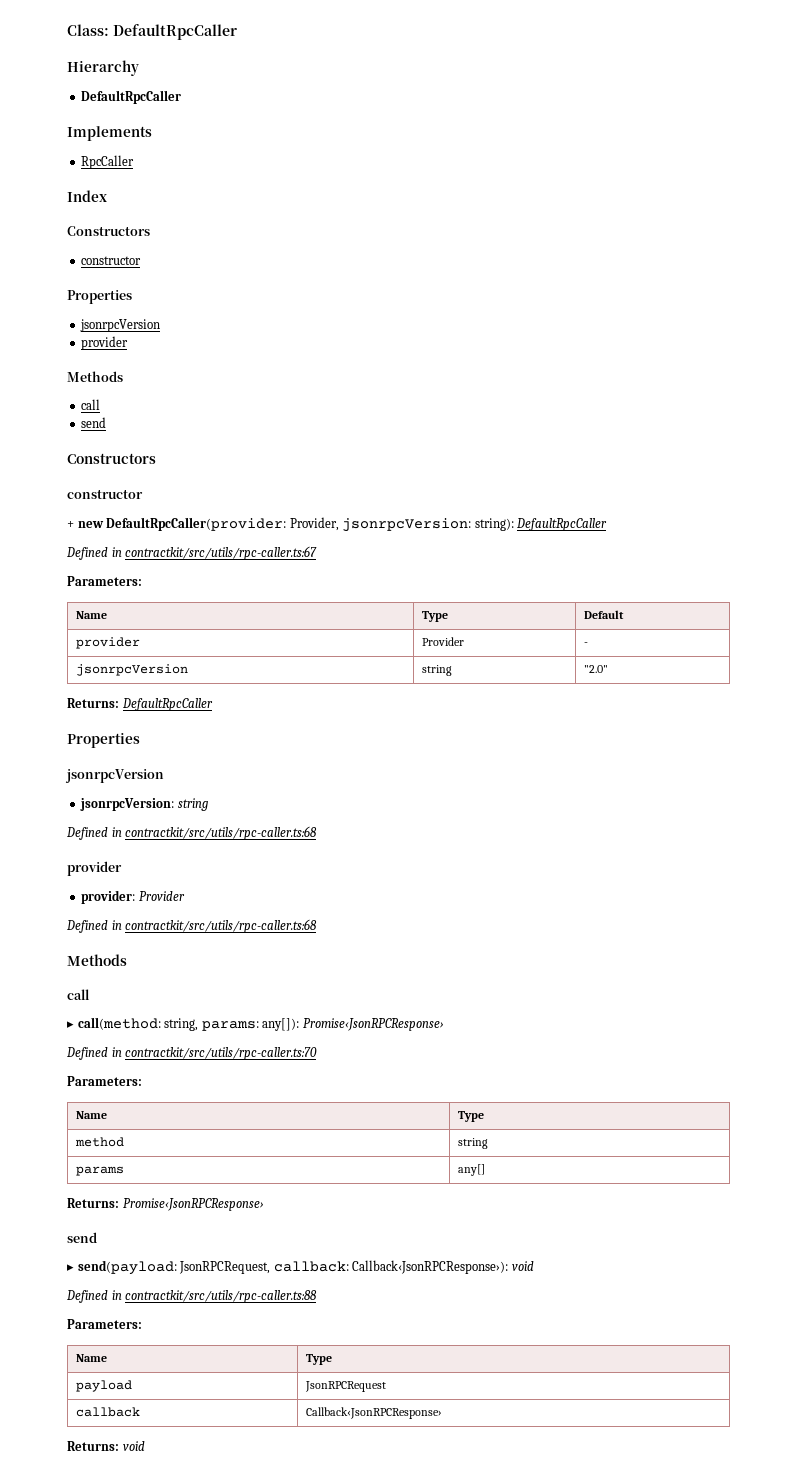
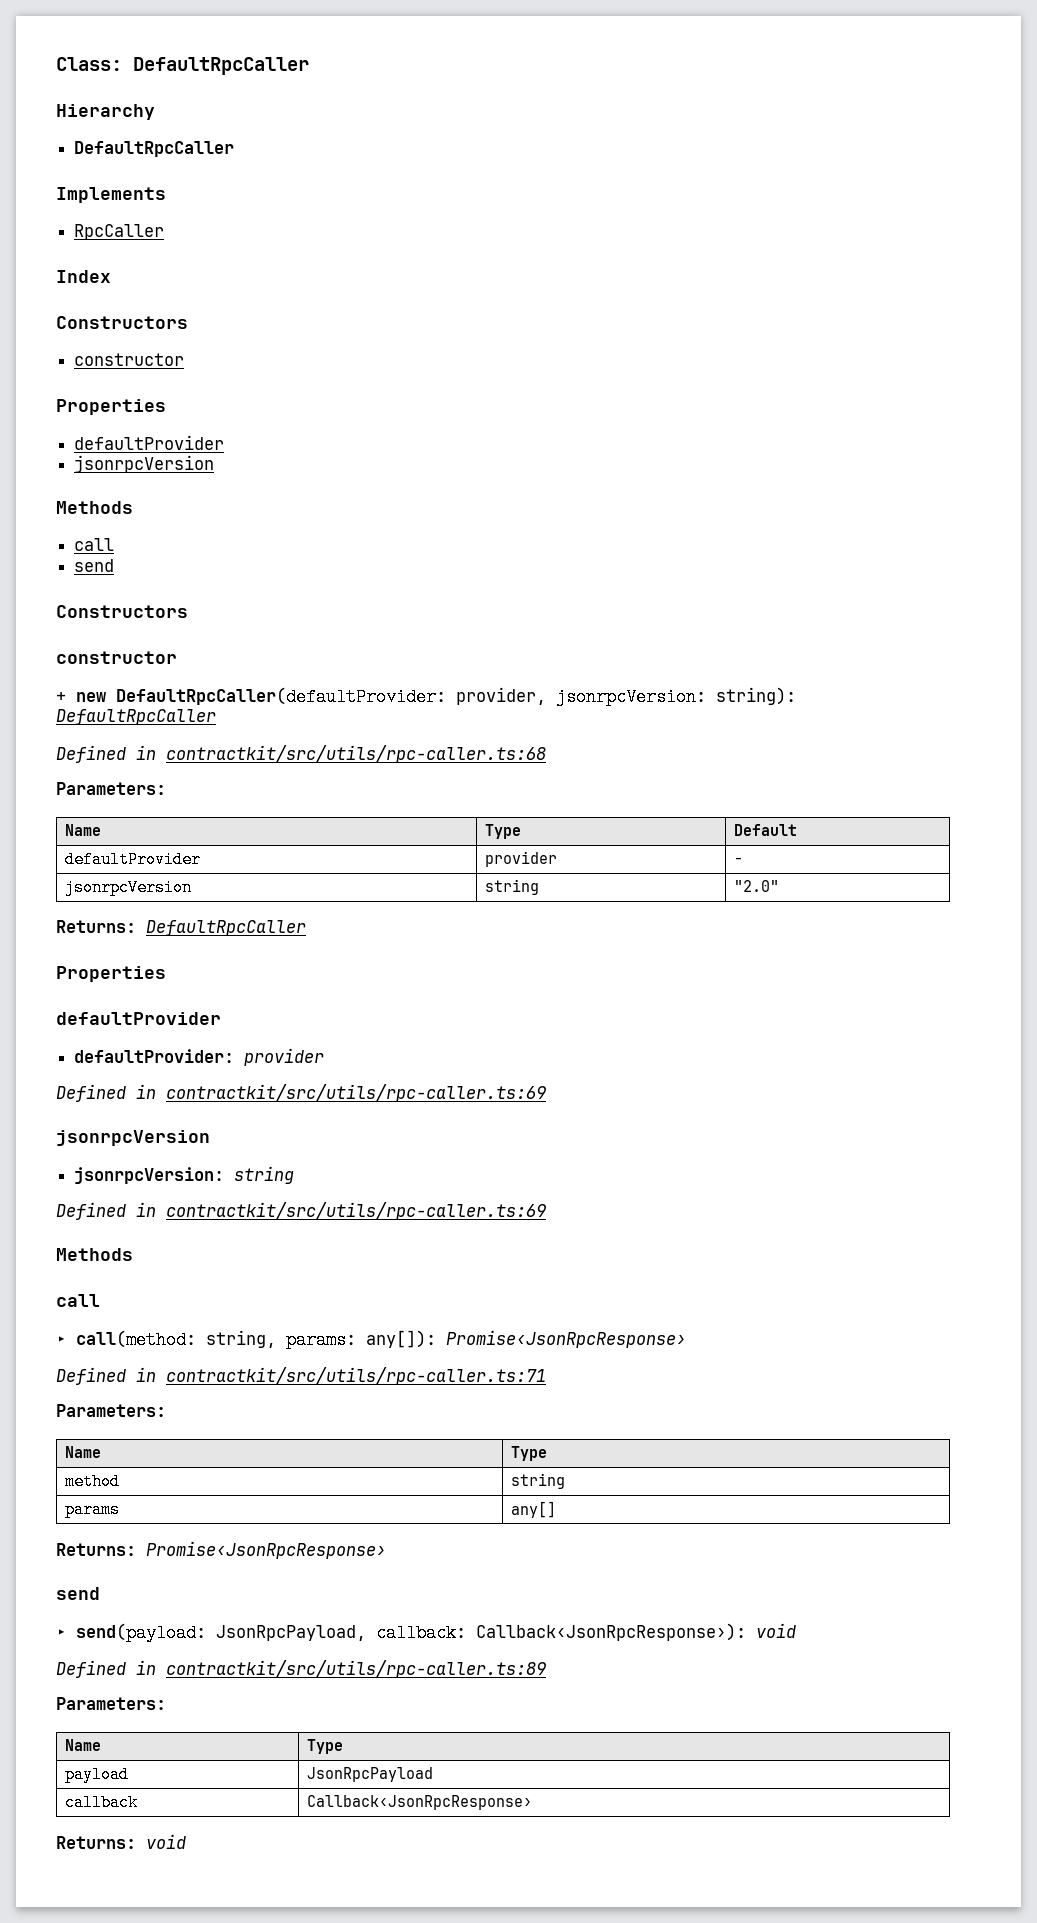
[80,319,161,332] [81,336,129,350] // jsonrpcVersion // provider -> [74,435,225,450] [74,455,215,473] // defaultProvider // jsonrpcVersion
[106,517,339,531] DefaultRpcCaller(provider: Provider, -> [116,687,546,706] DefaultRpcCaller(defaultProvider: provider,
[125,546,318,560] contractkit/src/utils/rpc-caller.ts:67 -> [166,745,546,763] contractkit/src/utils/rpc-caller.ts:68
[76,637,141,649] [422,637,465,646] provider | Provider -> [64,851,201,868] [484,851,557,867] defaultProvider | provider
(140, 740) none -> [56,1012,221,1025] [74,1048,325,1066] [56,1084,547,1102] // defaultProvider // defaultProvider: provider // Defined in contractkit/src/utils/rpc-caller.ts:69
[125,826,318,840] [67,861,122,876] [81,890,185,904] [66,919,318,933] contractkit/src/utils/rpc-caller.ts:68 // provider // provider: Provider // Defined in contractkit/src/utils/rpc-caller.ts:68 -> [166,1202,547,1220] contractkit/src/utils/rpc-caller.ts:69
[302,1018,444,1031] [66,1047,318,1060] Promise‹JsonRPCResponse› // Defined in contractkit/src/utils/rpc-caller.ts:70 -> [446,1330,686,1348] [56,1367,546,1385] Promise‹JsonRpcResponse› // Defined in contractkit/src/utils/rpc-caller.ts:71
[122,1198,264,1211] Promise‹JsonRPCResponse› -> [146,1541,386,1559] Promise‹JsonRpcResponse›
[179,1260,509,1274] JsonRPCRequest, callback: Callback‹JsonRPCResponse›): -> [216,1623,746,1642] JsonRpcPayload, callback: Callback‹JsonRpcResponse›):
[125,1290,318,1303] contractkit/src/utils/rpc-caller.ts:88 -> [166,1660,547,1678] contractkit/src/utils/rpc-caller.ts:89
[305,1381,387,1392] JsonRPCRequest -> [306,1767,433,1782] JsonRpcPayload
[306,1407,443,1419] Callback‹JsonRPCResponse› -> [306,1795,532,1810] Callback‹JsonRpcResponse›

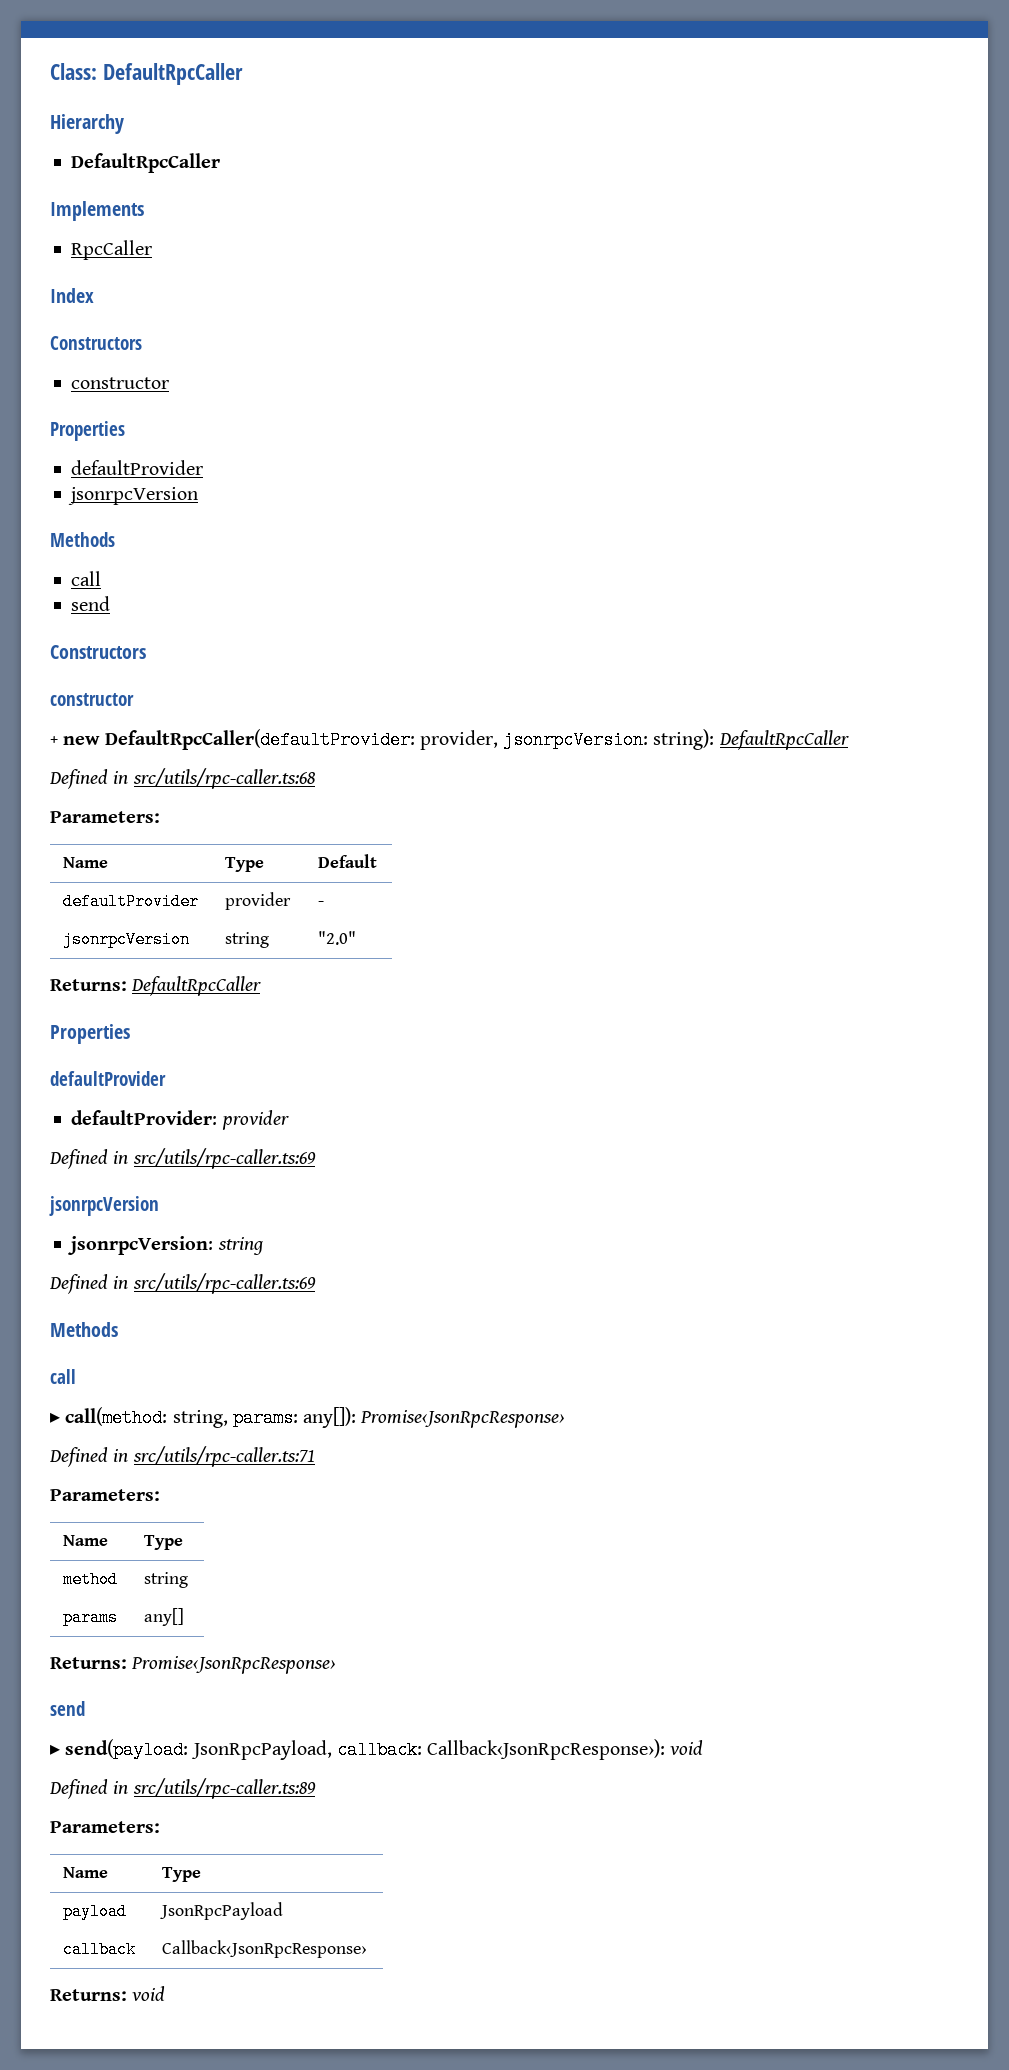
[166,745,546,763] contractkit/src/utils/rpc-caller.ts:68 -> [132,768,315,789] src/utils/rpc-caller.ts:68
[166,1084,547,1102] contractkit/src/utils/rpc-caller.ts:69 -> [132,1148,316,1169] src/utils/rpc-caller.ts:69
[166,1202,547,1220] contractkit/src/utils/rpc-caller.ts:69 -> [132,1273,316,1294] src/utils/rpc-caller.ts:69
[166,1367,546,1385] contractkit/src/utils/rpc-caller.ts:71 -> [132,1446,315,1467] src/utils/rpc-caller.ts:71
[166,1660,547,1678] contractkit/src/utils/rpc-caller.ts:89 -> [132,1778,316,1799] src/utils/rpc-caller.ts:89

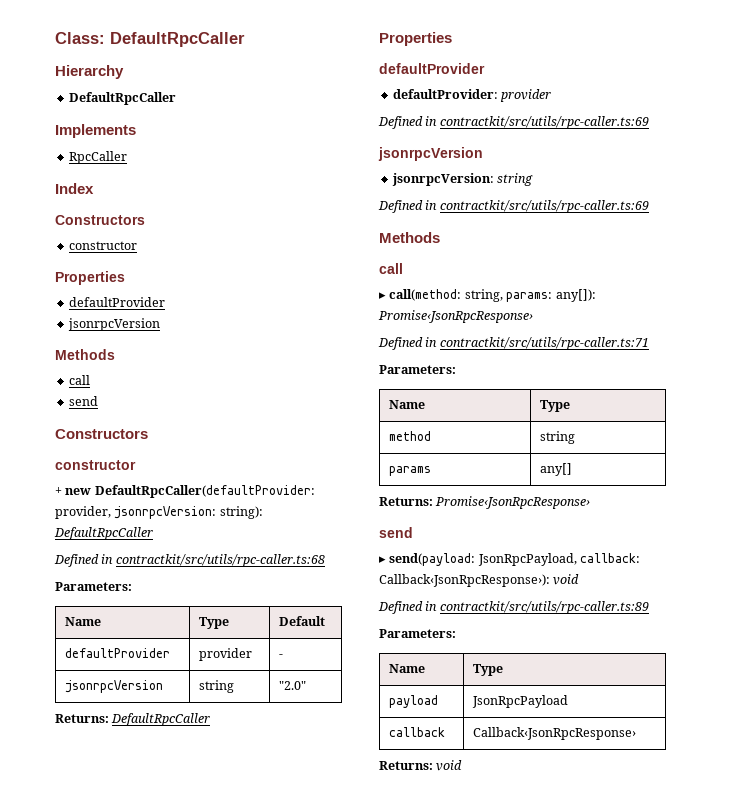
[132,768,315,789] src/utils/rpc-caller.ts:68 -> [115,554,325,567] contractkit/src/utils/rpc-caller.ts:68
[132,1148,316,1169] src/utils/rpc-caller.ts:69 -> [439,116,649,129] contractkit/src/utils/rpc-caller.ts:69
[132,1273,316,1294] src/utils/rpc-caller.ts:69 -> [439,200,649,213] contractkit/src/utils/rpc-caller.ts:69
[132,1446,315,1467] src/utils/rpc-caller.ts:71 -> [439,337,649,350] contractkit/src/utils/rpc-caller.ts:71
[132,1778,316,1799] src/utils/rpc-caller.ts:89 -> [439,601,649,614] contractkit/src/utils/rpc-caller.ts:89

